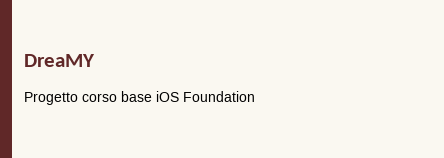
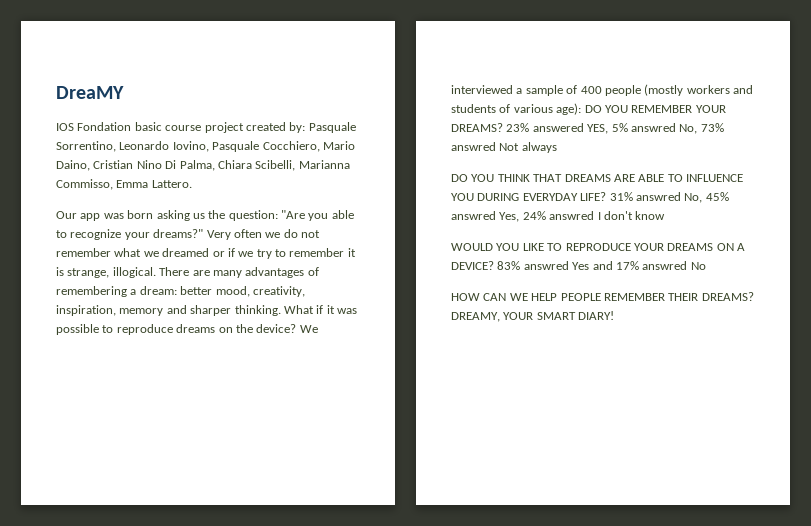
[24,91,255,105] Progetto corso base iOS Foundation -> [56,122,356,133] [56,141,355,152] [56,160,350,171] [56,179,192,190] [56,210,354,221] [56,229,320,240] [56,248,356,259] [56,267,319,278] [56,286,305,297] [56,305,357,316] [56,324,318,335] [451,84,753,96] [451,103,726,115] [451,123,724,134] [451,142,557,153] [451,174,743,182] [451,192,729,203] [451,211,666,222] [451,243,745,251] [451,261,706,270] [451,292,754,301] [451,311,615,322] IOS Fondation basic course project created by: Pasquale Sorrentino, Leonardo Iovino, Pasquale Cocchiero, Mario Daino, Cristian Nino Di Palma, Chiara Scibelli, Marianna Commisso, Emma Lattero. // Our app was born asking us the question: "Are you able to recognize your dreams?" Very often we do not remember what we dreamed or if we try to remember it is strange, illogical. There are many advantages of remembering a dream: better mood, creativity, inspiration, memory and sharper thinking. What if it was possible to reproduce dreams on the device? We interviewed a sample of 400 people (mostly workers and students of various age): DO YOU REMEMBER YOUR DREAMS? 23% answered YES, 5% answred No, 73% answred Not always // DO YOU THINK THAT DREAMS ARE ABLE TO INFLUENCE YOU DURING EVERYDAY LIFE? 31% answred No, 45% answred Yes, 24% answred I don't know // WOULD YOU LIKE TO REPRODUCE YOUR DREAMS ON A DEVICE? 83% answred Yes and 17% answred No // HOW CAN WE HELP PEOPLE REMEMBER THEIR DREAMS? DREAMY, YOUR SMART DIARY!

